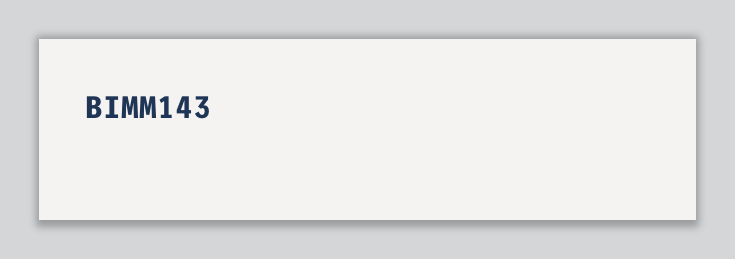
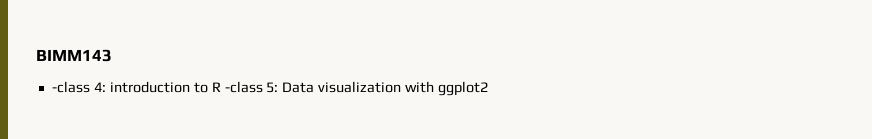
(211, 107) none -> [51,81,489,96] // -class 4: introduction to R -class 5: Data visualization with ggplot2

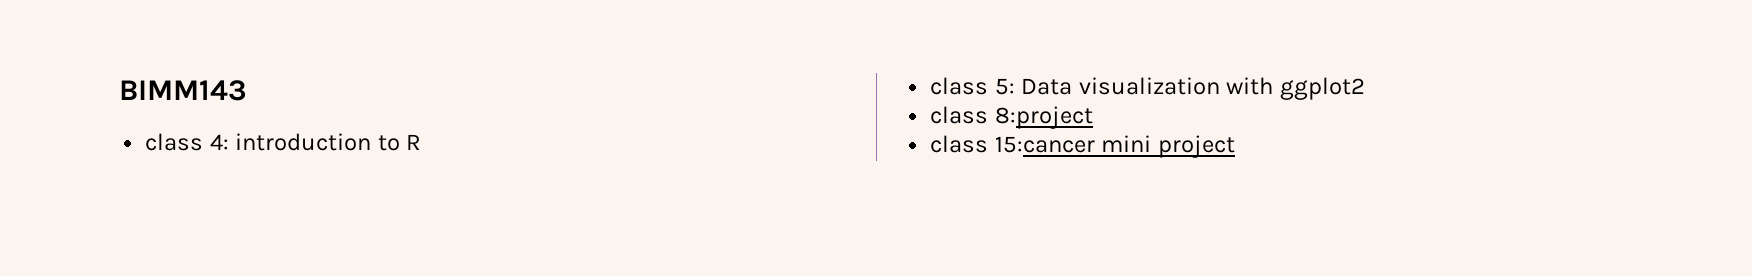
[51,81,90,93] -class -> [145,133,204,151] class
[224,81,263,93] -class -> [930,77,989,95] // class
(489, 88) none -> [930,106,1093,129] [930,135,1235,158] // class 8:project // class 15:cancer mini project

